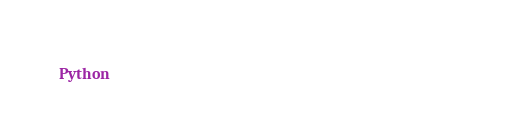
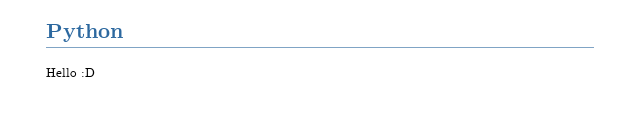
(110, 74) none -> [46,68,95,77] // Hello :D

